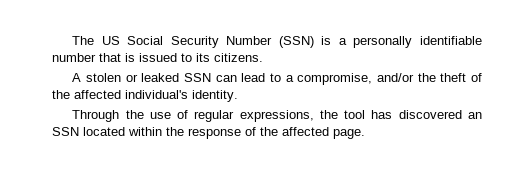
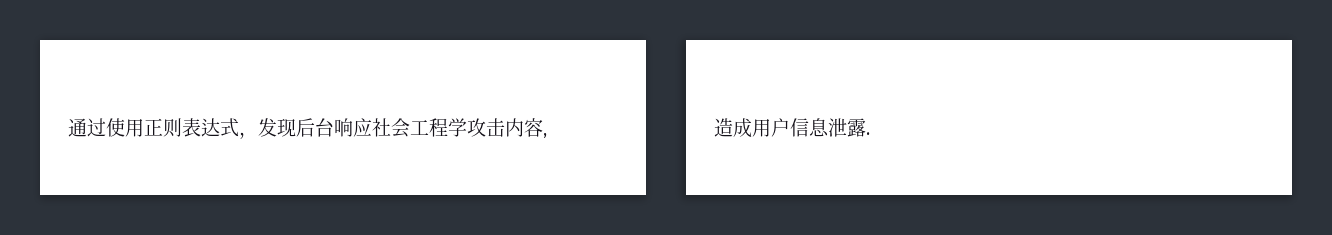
[72,36,483,48] [52,53,263,62] [72,73,482,85] [52,90,238,102] [72,110,482,122] [52,127,365,139] The US Social Security Number (SSN) is a personally identifiable number that is issued to its citizens. // A stolen or leaked SSN can lead to a compromise, and/or the theft of the affected individual's identity. // Through the use of regular expressions, the tool has discovered an SSN located within the response of the affected page. -> [68,118,870,139] 通过使用正则表达式，发现后台响应社会工程学攻击内容,造成用户信息泄露.

